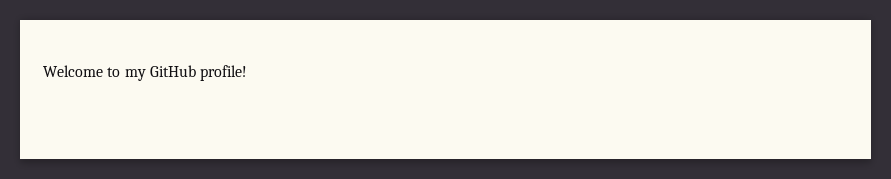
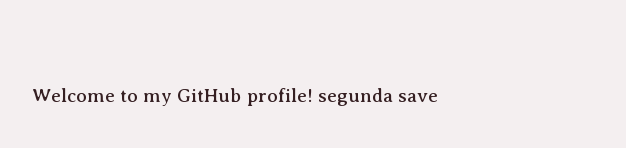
(248, 73) none -> [317,88,438,106] segunda save

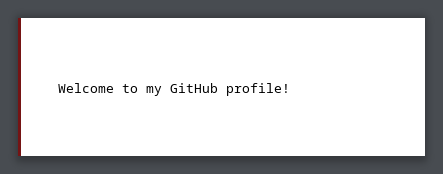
[317,88,438,106] segunda save -> (290, 89) none

